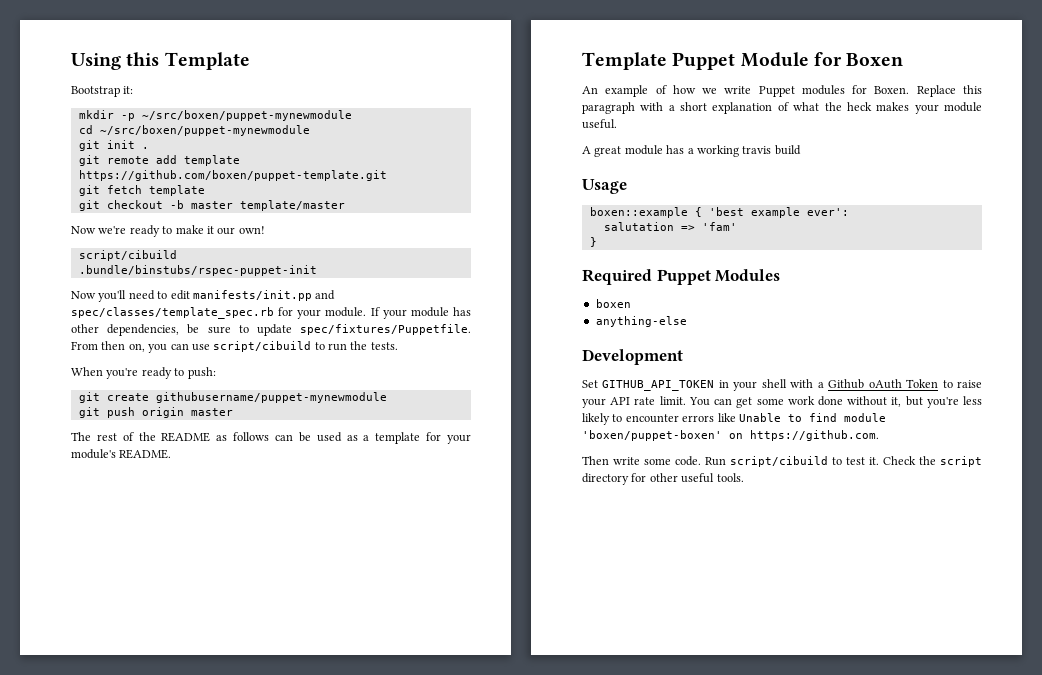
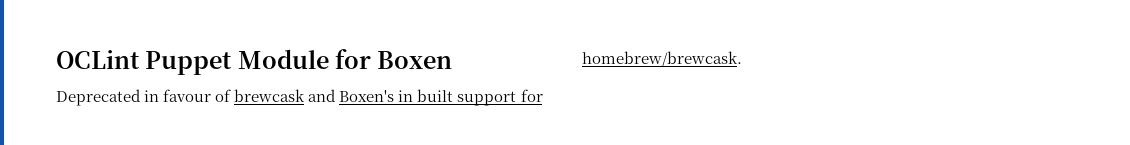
[71,52,250,70] [71,86,134,97] [78,110,352,121] [78,125,310,136] [78,140,149,151] [78,155,240,166] [78,170,387,181] [78,185,205,196] [78,200,345,211] [71,225,265,237] [78,250,177,261] [78,265,317,276] [71,290,336,302] [71,307,472,319] [71,324,471,336] [71,341,398,353] [71,367,216,379] [78,392,387,403] [78,407,233,418] [71,432,471,444] [71,449,172,459] [582,52,904,70] [582,85,982,97] [582,102,982,114] [582,119,617,129] [582,145,801,157] [582,179,627,194] [589,207,849,218] [603,222,737,231] [589,237,597,247] [582,269,781,285] [595,299,631,308] [595,316,687,327] [582,349,683,365] [582,379,982,391] [582,396,982,408] [582,413,886,425] [582,430,879,441] [582,456,982,467] [582,473,744,485] Using this Template // Bootstrap it: // mkdir -p ~/src/boxen/puppet-mynewmodule // cd ~/src/boxen/puppet-mynewmodule // git init . // git remote add template https://github.com/boxen/puppet-template.git // git fetch template // git checkout -b master template/master // Now we're ready to make it our own! // script/cibuild // .bundle/binstubs/rspec-puppet-init // Now you'll need to edit manifests/init.pp and spec/classes/template_spec.rb for your module. If your module has other dependencies, be sure to update spec/fixtures/Puppetfile. From then on, you can use script/cibuild to run the tests. // When you're ready to push: // git create githubusername/puppet-mynewmodule // git push origin master // The rest of the README as follows can be used as a template for your module's README. // Template Puppet Module for Boxen // An example of how we write Puppet modules for Boxen. Replace this paragraph with a short explanation of what the heck makes your module useful. // A great module has a working travis build // Usage // boxen::example { 'best example ever': // salutation => 'fam' // } // Required Puppet Modules // boxen // anything-else // Development // Set GITHUB_API_TOKEN in your shell with a Github oAuth Token to raise your API rate limit. You can get some work done without it, but you're less likely to encounter errors like Unable to find module 'boxen/puppet-boxen' on https://github.com. // Then write some code. Run script/cibuild to test it. Check the script directory for other useful tools. -> [56,49,453,75] [56,89,543,106] [582,51,742,67] OCLint Puppet Module for Boxen // Deprecated in favour of brewcask and Boxen's in built support for homebrew/brewcask.

